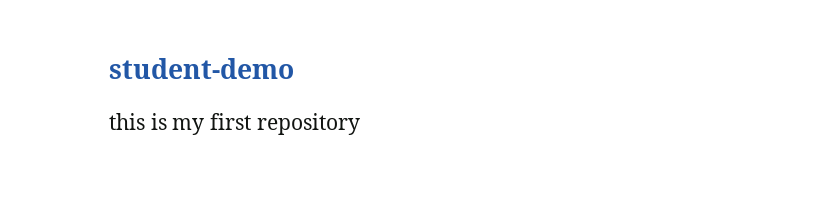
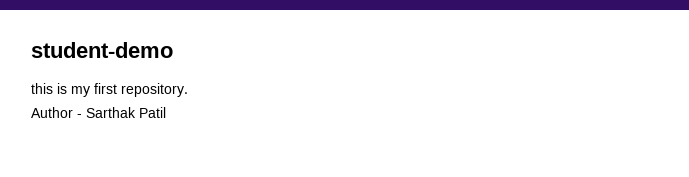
[256,113,360,135] repository -> [121,83,188,97] [31,107,166,118] repository. // Author - Sarthak Patil

